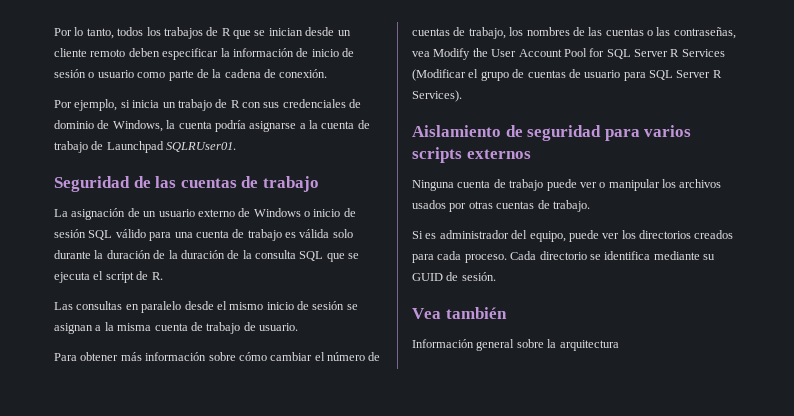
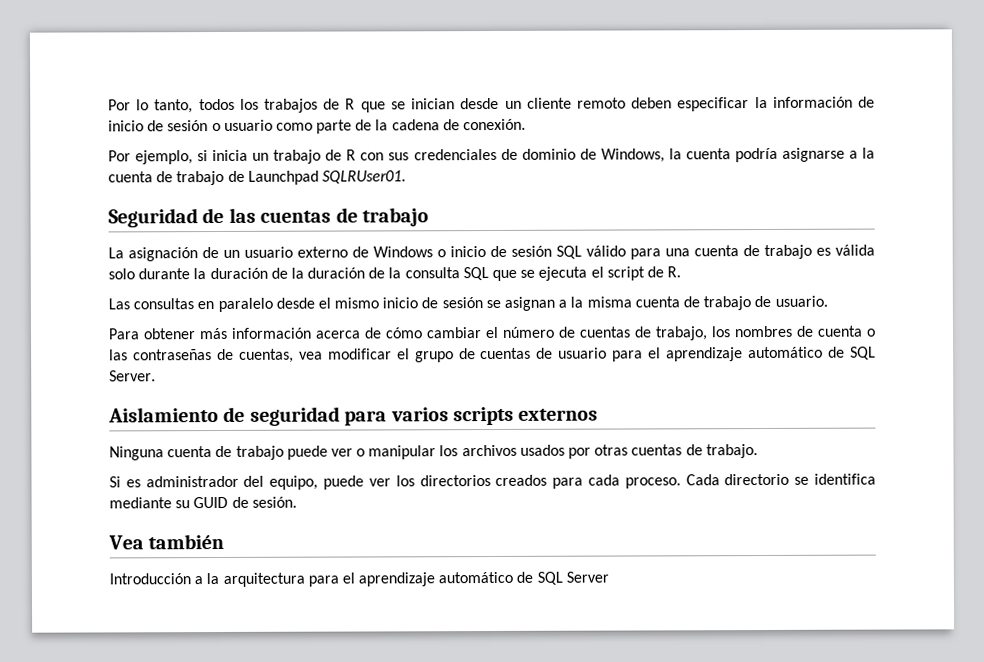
[208,352,236,361] sobre -> [315,327,382,339] acerca de
[588,27,736,39] [412,48,725,60] [412,69,466,81] las cuentas o las contraseñas, vea Modify the User Account Pool for SQL Server R Services (Modificar -> [817,325,876,337] [109,348,392,363] cuenta o las contraseñas de cuentas, vea modificar
[649,70,722,80] [412,90,462,102] SQL Server R Services). -> [648,346,877,362] [109,370,156,382] el aprendizaje automático de SQL Server.
[412,339,619,351] Información general sobre la arquitectura -> [109,571,609,587] Introducción a la arquitectura para el aprendizaje automático de SQL Server

